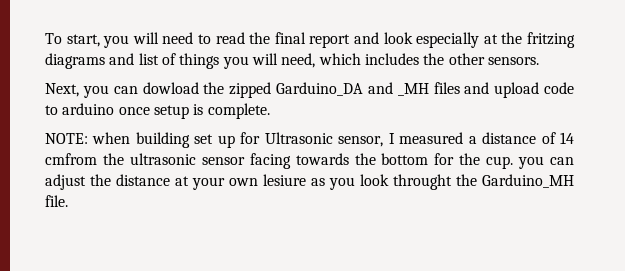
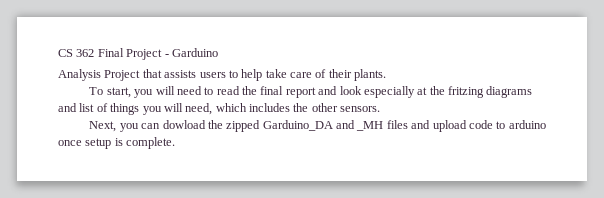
(45, 38) none -> [58,48,218,60] [58,69,387,81] CS 362 Final Project - Garduino // Analysis Project that assists users to help take care of their plants. //
[45,132,574,148] [45,153,575,169] [45,174,574,190] [45,195,68,207] // NOTE: when building set up for Ultrasonic sensor, I measured a distance of 14 cmfrom the ultrasonic sensor facing towards the bottom for the cup. you can adjust the distance at your own lesiure as you look throught the Garduino_MH file. -> (176, 143) none

